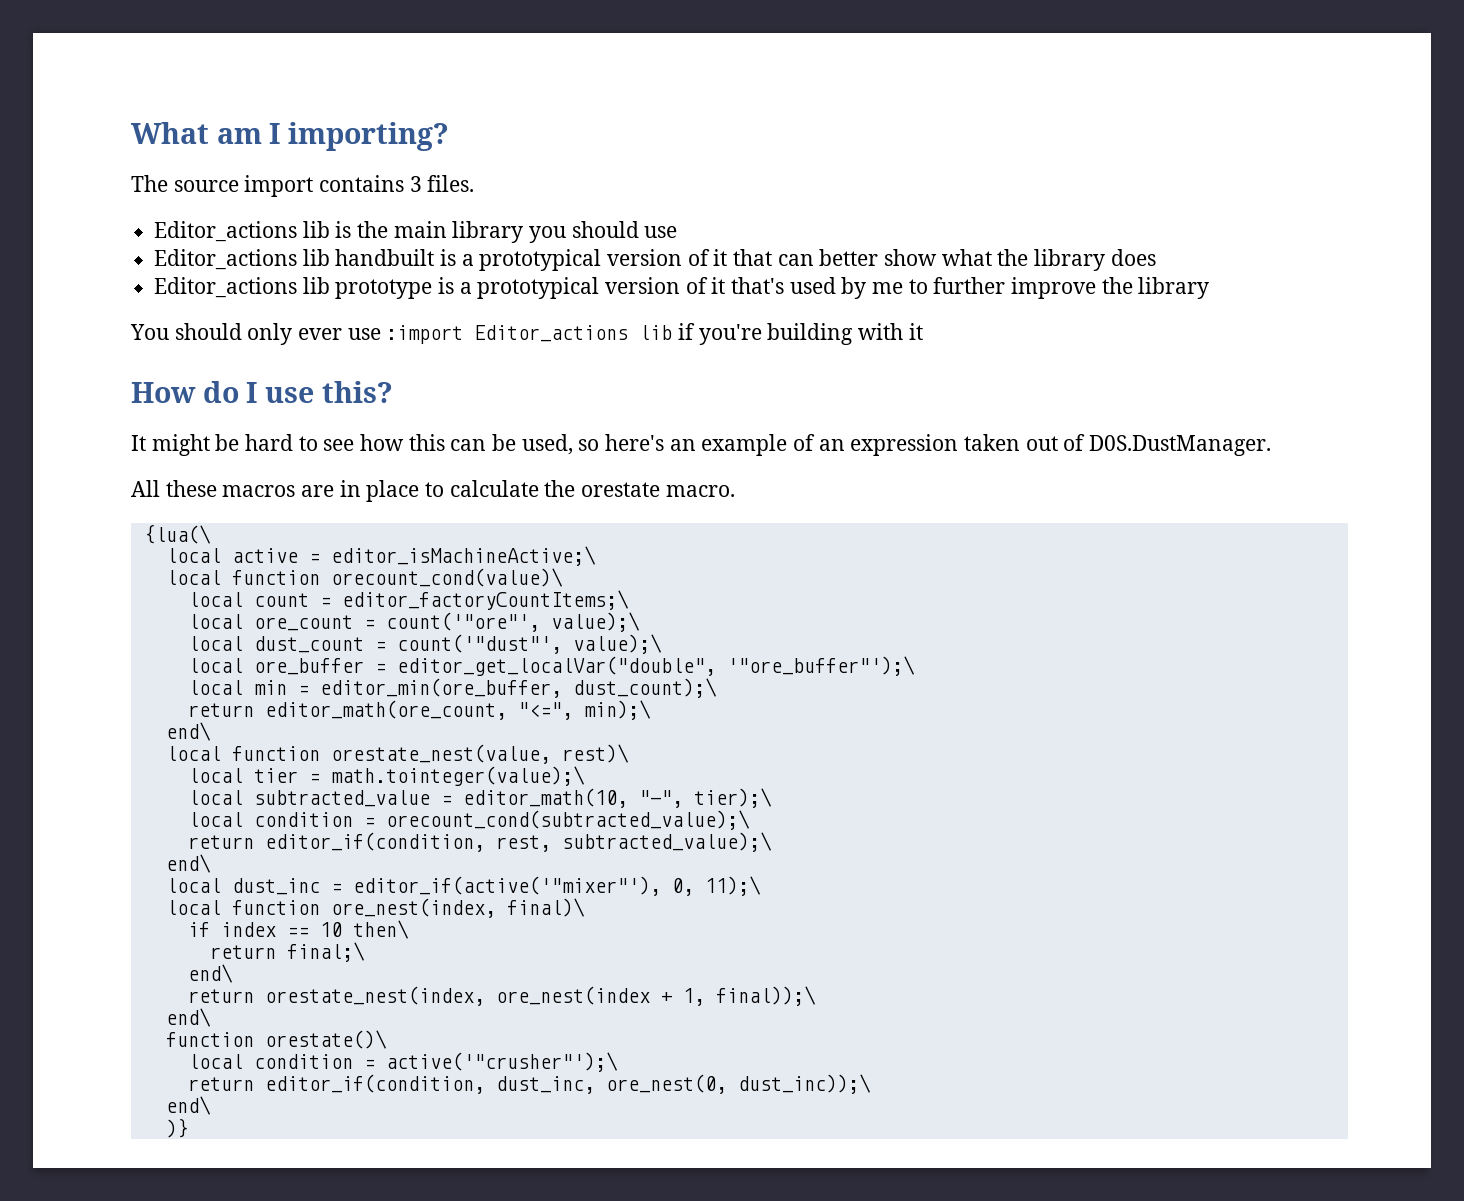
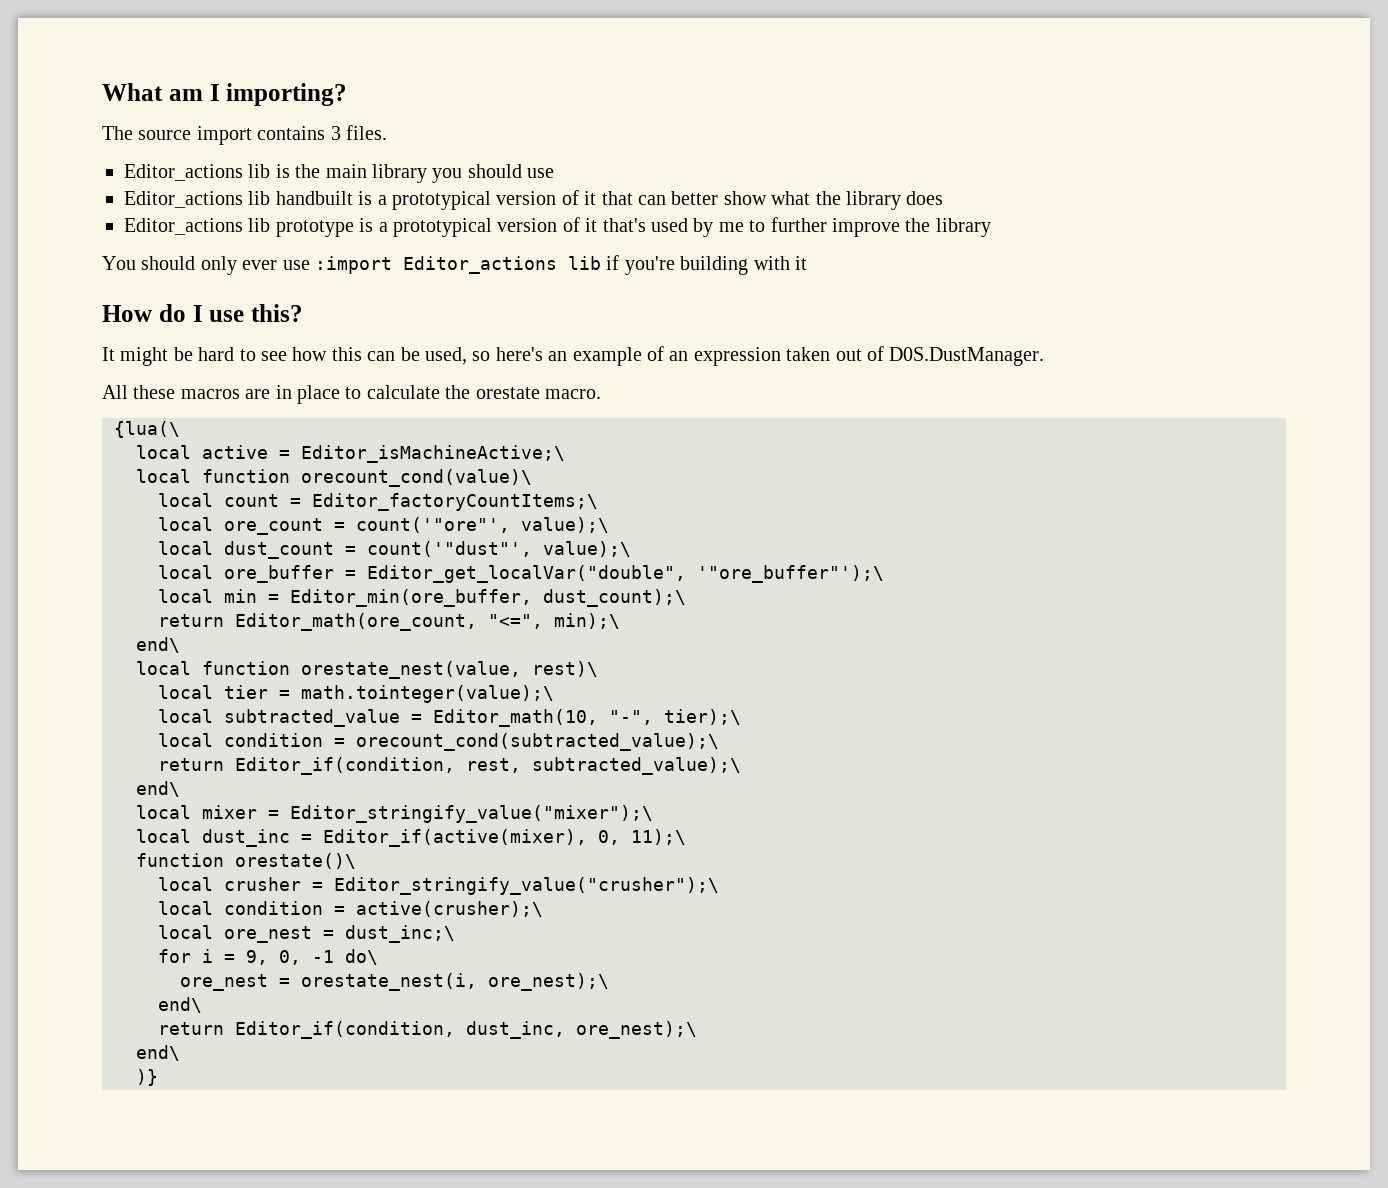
[330,546,596,566] editor_isMachineActive;\ -> [301,445,565,463] Editor_isMachineActive;\
[341,590,629,610] editor_factoryCountItems;\ -> [312,493,598,511] Editor_factoryCountItems;\
[396,656,716,676] editor_get_localVar("double", -> [367,565,686,583] Editor_get_localVar("double",
[319,678,562,698] editor_min(ore_buffer, -> [290,589,532,607] Editor_min(ore_buffer,
[264,700,507,720] editor_math(ore_count, -> [235,613,477,631] Editor_math(ore_count,
[462,788,628,808] editor_math(10, -> [433,709,598,727] Editor_math(10,
[264,832,485,852] editor_if(condition, -> [235,757,455,775] Editor_if(condition,
(211, 863) none -> [136,805,653,823] // local mixer = Editor_stringify_value("mixer");\
[352,876,661,896] editor_if(active('"mixer"'), -> [323,829,587,847] Editor_if(active(mixer),
[165,898,585,918] [187,920,409,939] [209,942,365,962] [187,964,233,983] [187,986,816,1006] [165,1008,211,1027] [165,1030,387,1049] [187,1052,618,1072] [187,1074,871,1094] local function ore_nest(index, final)\ // if index == 10 then\ // return final;\ // end\ // return orestate_nest(index, ore_nest(index + 1, final));\ // end\ // function orestate()\ // local condition = active('"crusher"');\ // return editor_if(condition, dust_inc, ore_nest(0, dust_inc));\ -> [136,853,356,869] [158,877,719,895] [158,901,543,917] [158,925,455,943] [158,949,378,965] [180,973,609,991] [158,997,202,1013] [158,1021,697,1039] function orestate()\ // local crusher = Editor_stringify_value("crusher");\ // local condition = active(crusher);\ // local ore_nest = dust_inc;\ // for i = 9, 0, -1 do\ // ore_nest = orestate_nest(i, ore_nest);\ // end\ // return Editor_if(condition, dust_inc, ore_nest);\

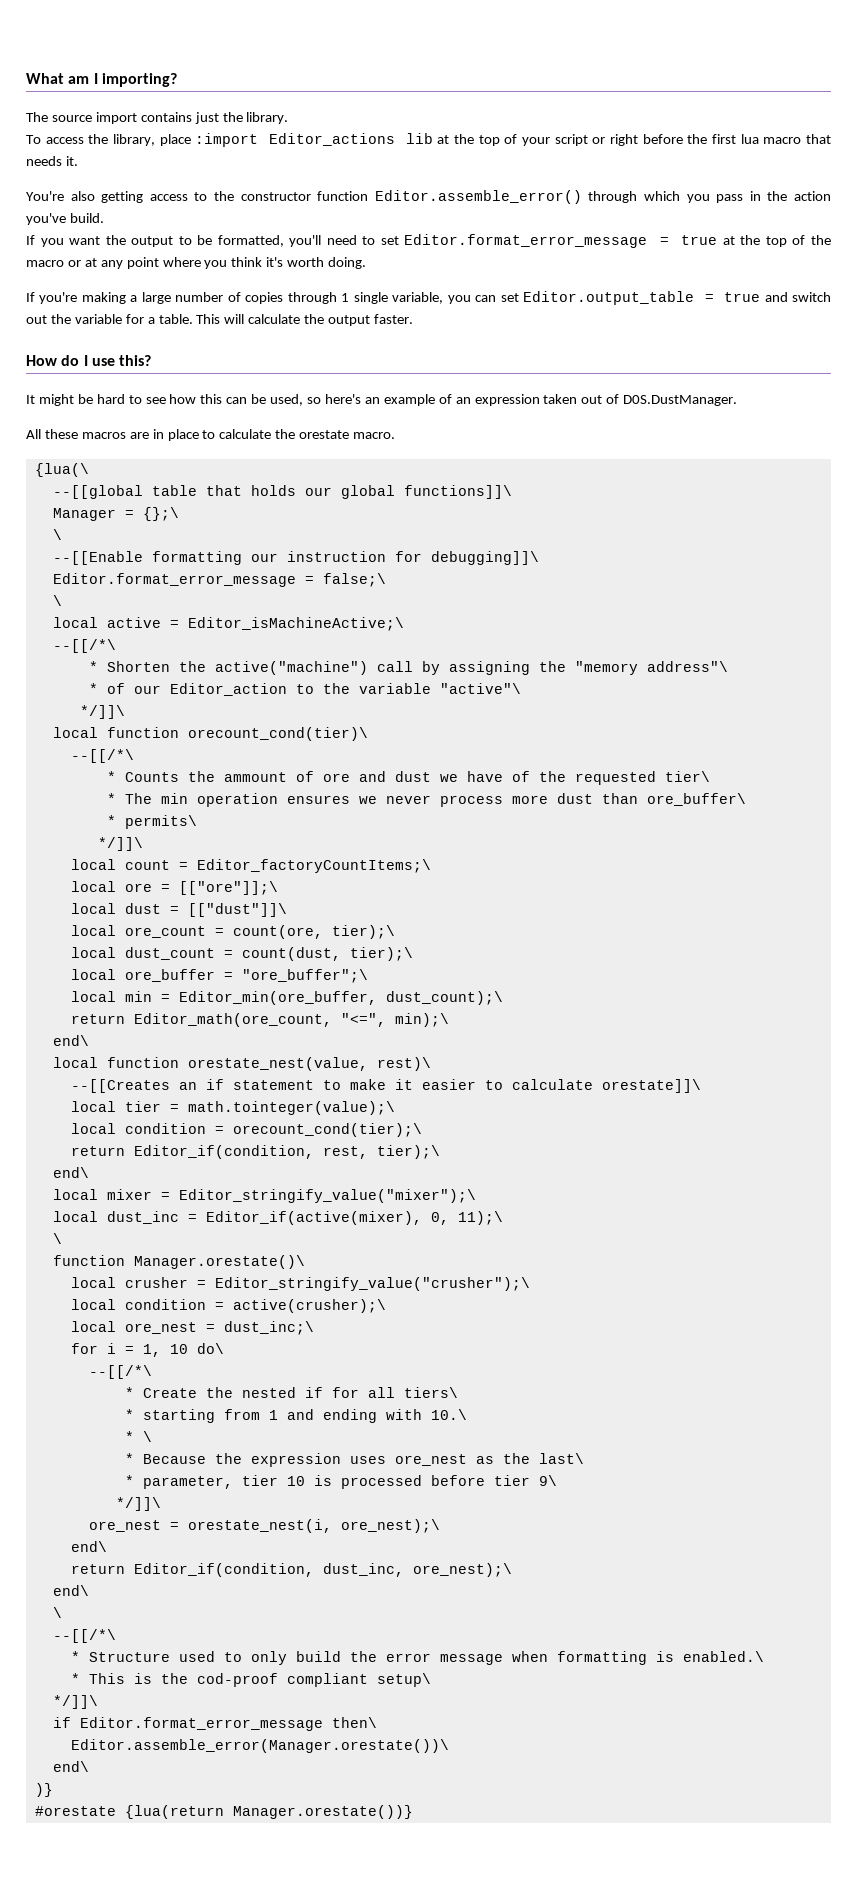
[330,125,387,140] [124,164,555,183] [124,190,944,210] [124,217,991,237] [102,255,807,275] 3 files. // Editor_actions lib is the main library you should use // Editor_actions lib handbuilt is a prototypical version of it that can better show what the library does // Editor_actions lib prototype is a prototypical version of it that's used by me to further improve the library // You should only ever use :import Editor_actions lib if you're building with it -> [194,112,289,124] [26,133,832,147] [26,156,78,166] [26,190,832,204] [26,213,104,225] [26,234,831,248] [26,257,367,269] [26,291,832,305] [26,314,414,326] just the library. // To access the library, place :import Editor_actions lib at the top of your script or right before the first lua macro that needs it. // You're also getting access to the constructor function Editor.assemble_error() through which you pass in the action you've build. // If you want the output to be formatted, you'll need to set Editor.format_error_message = true at the top of the macro or at any point where you think it's worth doing. // If you're making a large number of copies through 1 single variable, you can set Editor.output_table = true and switch out the variable for a table. This will calculate the output faster.
[136,445,565,463] [136,469,532,487] [158,493,598,511] local active = Editor_isMachineActive;\ // local function orecount_cond(value)\ // local count = Editor_factoryCountItems;\ -> [52,485,512,499] [52,507,179,521] [52,529,62,540] [52,551,539,565] [52,573,386,587] [52,595,62,606] [52,617,404,631] [52,639,116,653] [88,661,728,675] [88,683,521,696] [79,705,125,719] [52,727,368,741] [70,749,134,763] [106,771,710,785] [106,793,746,807] [106,815,197,829] [97,837,143,851] [70,859,431,873] [70,881,278,895] [70,903,287,917] --[[global table that holds our global functions]]\ // Manager = {};\ // \ // --[[Enable formatting our instruction for debugging]]\ // Editor.format_error_message = false;\ // \ // local active = Editor_isMachineActive;\ // --[[/*\ // * Shorten the active("machine") call by assigning the "memory address"\ // * of our Editor_action to the variable "active"\ // */]]\ // local function orecount_cond(tier)\ // --[[/*\ // * Counts the ammount of ore and dust we have of the requested tier\ // * The min operation ensures we never process more dust than ore_buffer\ // * permits\ // */]]\ // local count = Editor_factoryCountItems;\ // local ore = [["ore"]];\ // local dust = [["dust"]]\
[356,517,609,533] count('"ore"', value);\ -> [232,925,395,939] count(ore, tier);\
[367,541,631,557] count('"dust"', value);\ -> [241,947,413,961] count(dust, tier);\
[367,565,884,583] Editor_get_localVar("double", '"ore_buffer"');\ -> [241,969,368,983] "ore_buffer";\
[158,685,554,703] [158,709,741,727] [158,733,719,751] local tier = math.tointeger(value);\ // local subtracted_value = Editor_math(10, "-", tier);\ // local condition = orecount_cond(subtracted_value);\ -> [70,1079,701,1093] [70,1101,395,1115] [70,1123,422,1137] --[[Creates an if statement to make it easier to calculate orestate]]\ // local tier = math.tointeger(value);\ // local condition = orecount_cond(tier);\
[532,757,741,775] subtracted_value);\ -> [376,1145,440,1159] tier);\
[136,853,356,869] // function orestate()\ -> [52,1233,62,1244] [52,1255,305,1269] // \ // function Manager.orestate()\
[246,949,378,965] 9, 0, -1 do\ -> [142,1343,224,1357] [88,1365,152,1379] [124,1387,458,1398] [124,1409,467,1423] [124,1431,152,1442] [124,1453,584,1467] [124,1475,557,1489] [115,1497,161,1511] 1, 10 do\ // --[[/*\ // * Create the nested if for all tiers\ // * starting from 1 and ending with 10.\ // * \ // * Because the expression uses ore_nest as the last\ // * parameter, tier 10 is processed before tier 9\ // */]]\
[136,1069,158,1086] )} -> [52,1607,62,1618] [52,1629,116,1643] [70,1651,764,1665] [70,1673,431,1687] [52,1695,98,1709] [52,1717,377,1731] [70,1739,449,1753] [52,1761,89,1772] [34,1783,53,1797] [34,1805,413,1819] \ // --[[/*\ // * Structure used to only build the error message when formatting is enabled.\ // * This is the cod-proof compliant setup\ // */]]\ // if Editor.format_error_message then\ // Editor.assemble_error(Manager.orestate())\ // end\ // )} // #orestate {lua(return Manager.orestate())}

